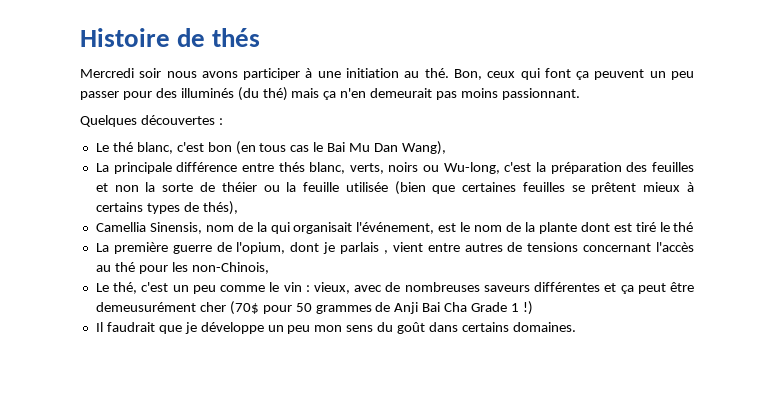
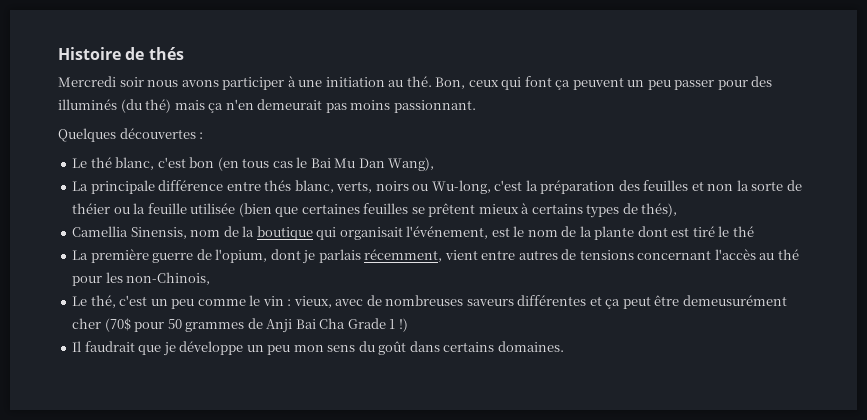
(267, 227) none -> [256,226,313,240] boutique
[383,250,388,254] , -> [364,249,443,262] récemment,

